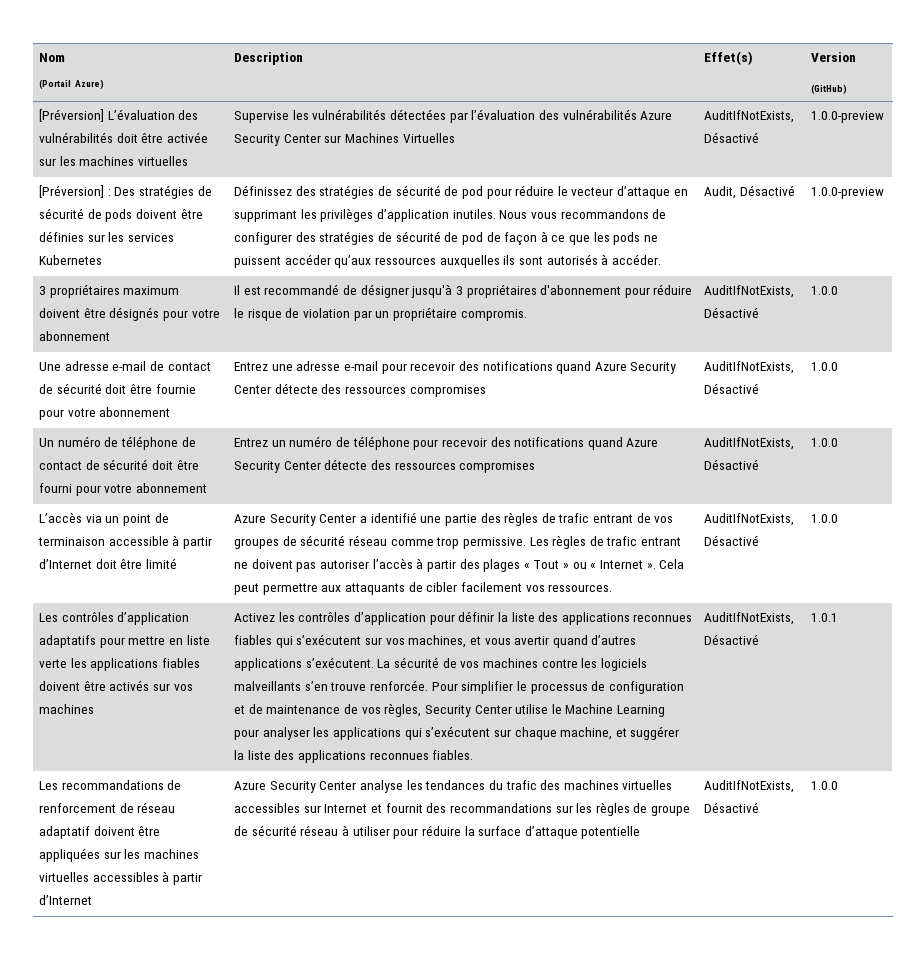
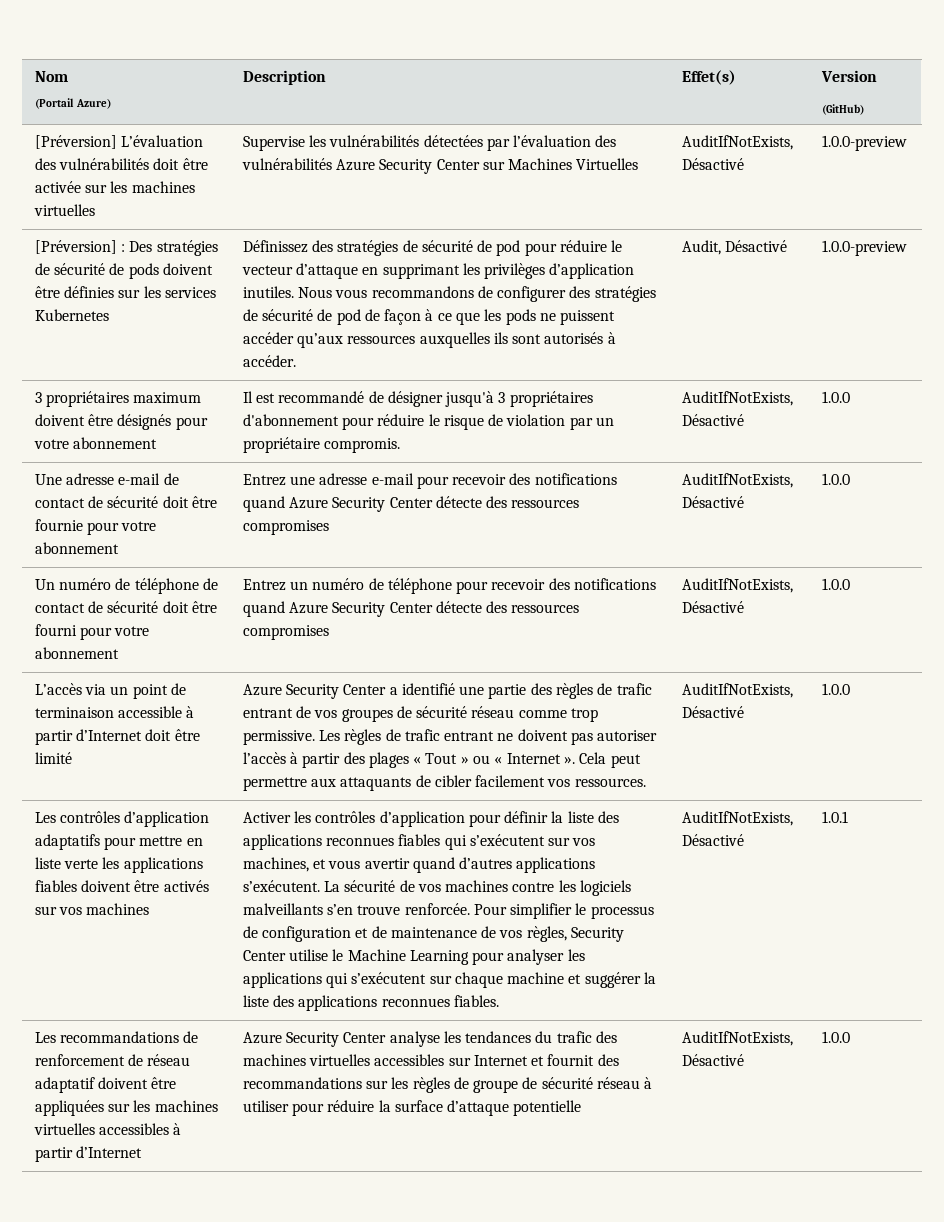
[234,613,276,622] Activez -> [242,812,291,823] Activer
[560,727,613,740] machine, -> [507,972,565,984] machine

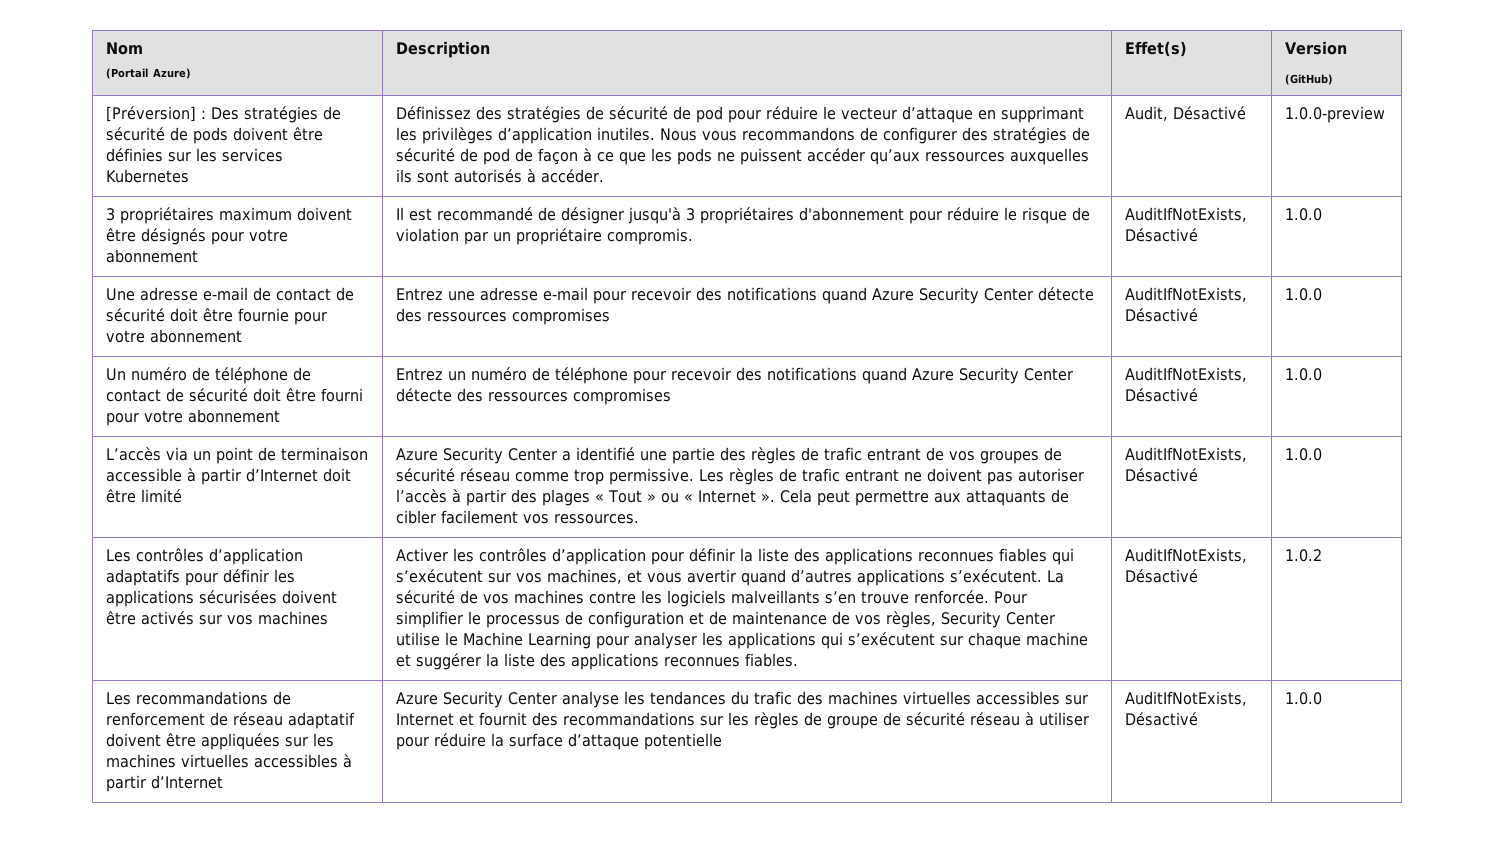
[34,135,203,149] [34,158,208,170] [34,181,195,193] [33,204,95,216] [242,135,617,151] [241,158,639,174] [681,135,793,150] [681,158,744,170] [821,135,907,151] // [Préversion] L’évaluation des vulnérabilités doit être activée sur les machines virtuelles | Supervise les vulnérabilités détectées par l’évaluation des vulnérabilités Azure Security Center sur Machines Virtuelles | AuditIfNotExists, Désactivé | 1.0.0-preview -> (1334, 79) none
[139,836,203,846] [34,857,203,873] [34,880,77,892] mettre en liste verte les applications fiables -> [223,569,296,583] [106,590,278,607] définir les applications sécurisées
[821,811,848,823] 1.0.1 -> [1285,549,1323,562] 1.0.2

